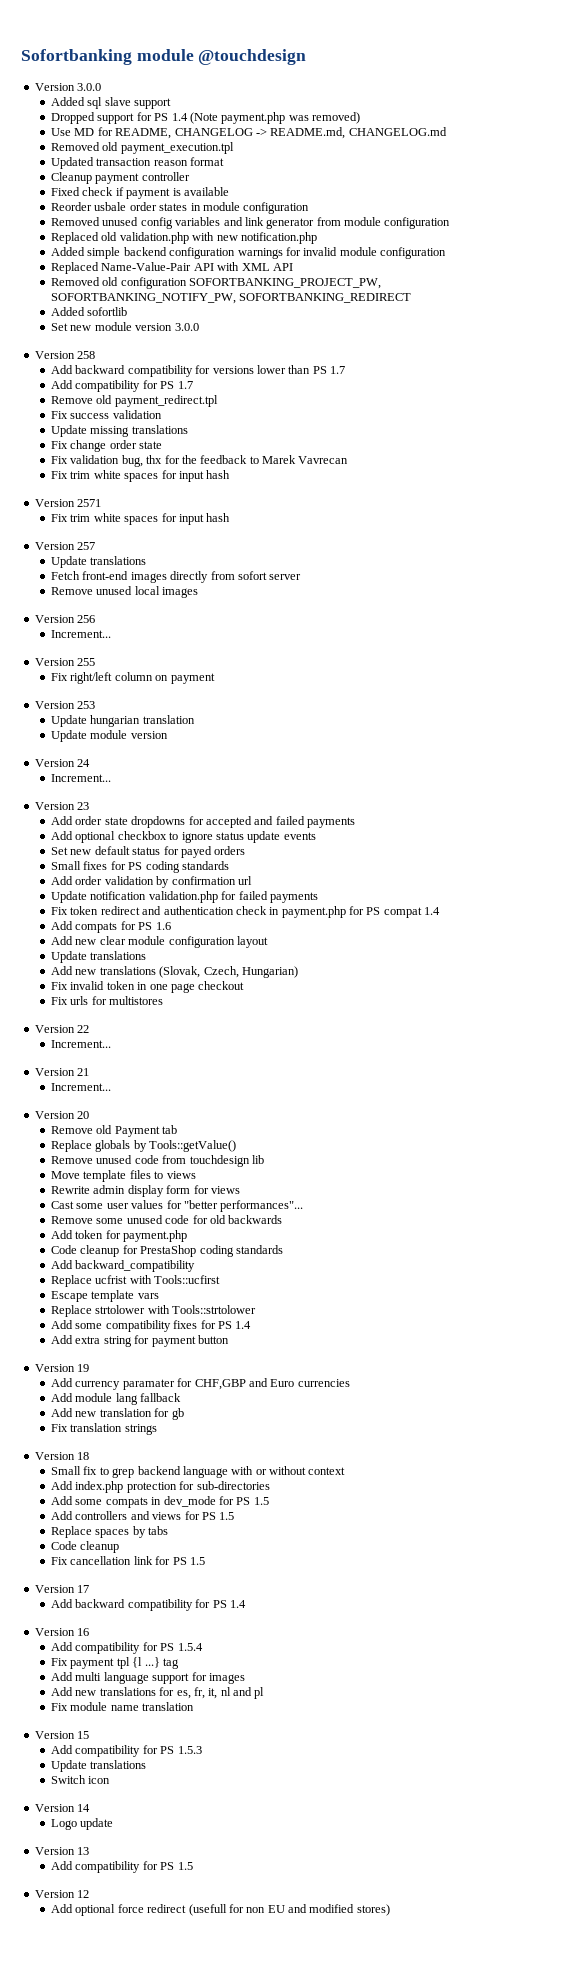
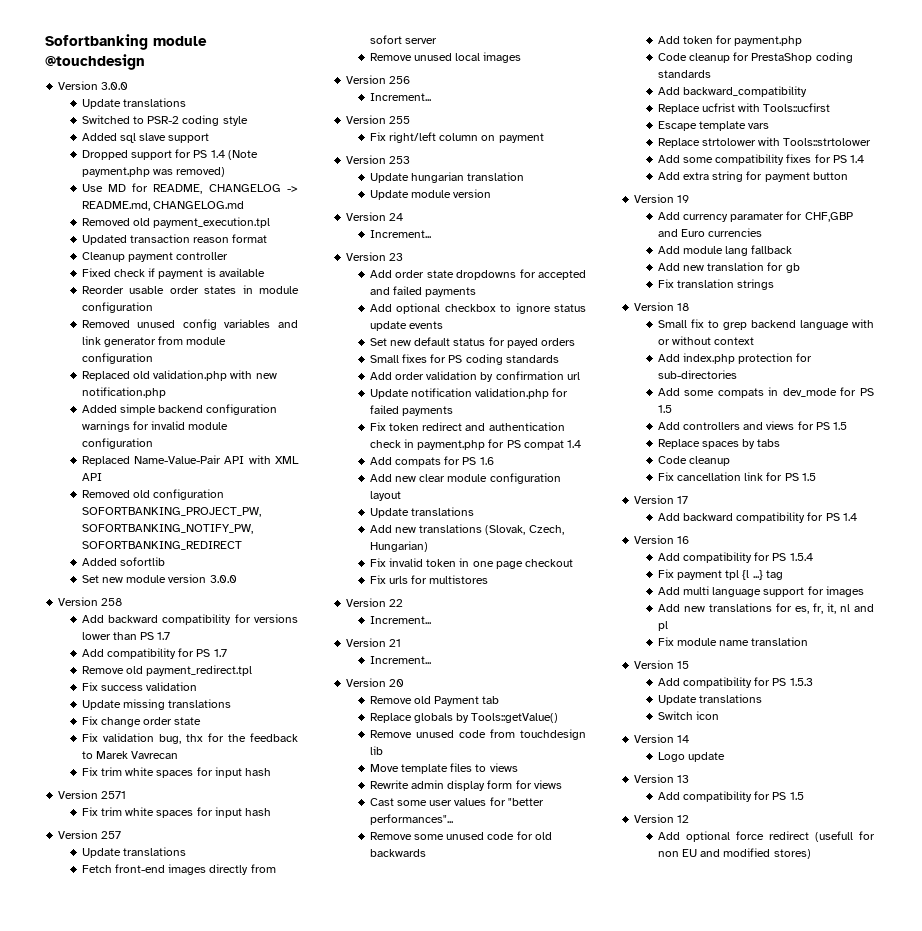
(102, 87) none -> [81,98,186,109] [81,115,248,126] // Update translations // Switched to PSR-2 coding style
[94,202,127,211] usbale -> [129,286,165,294] usable

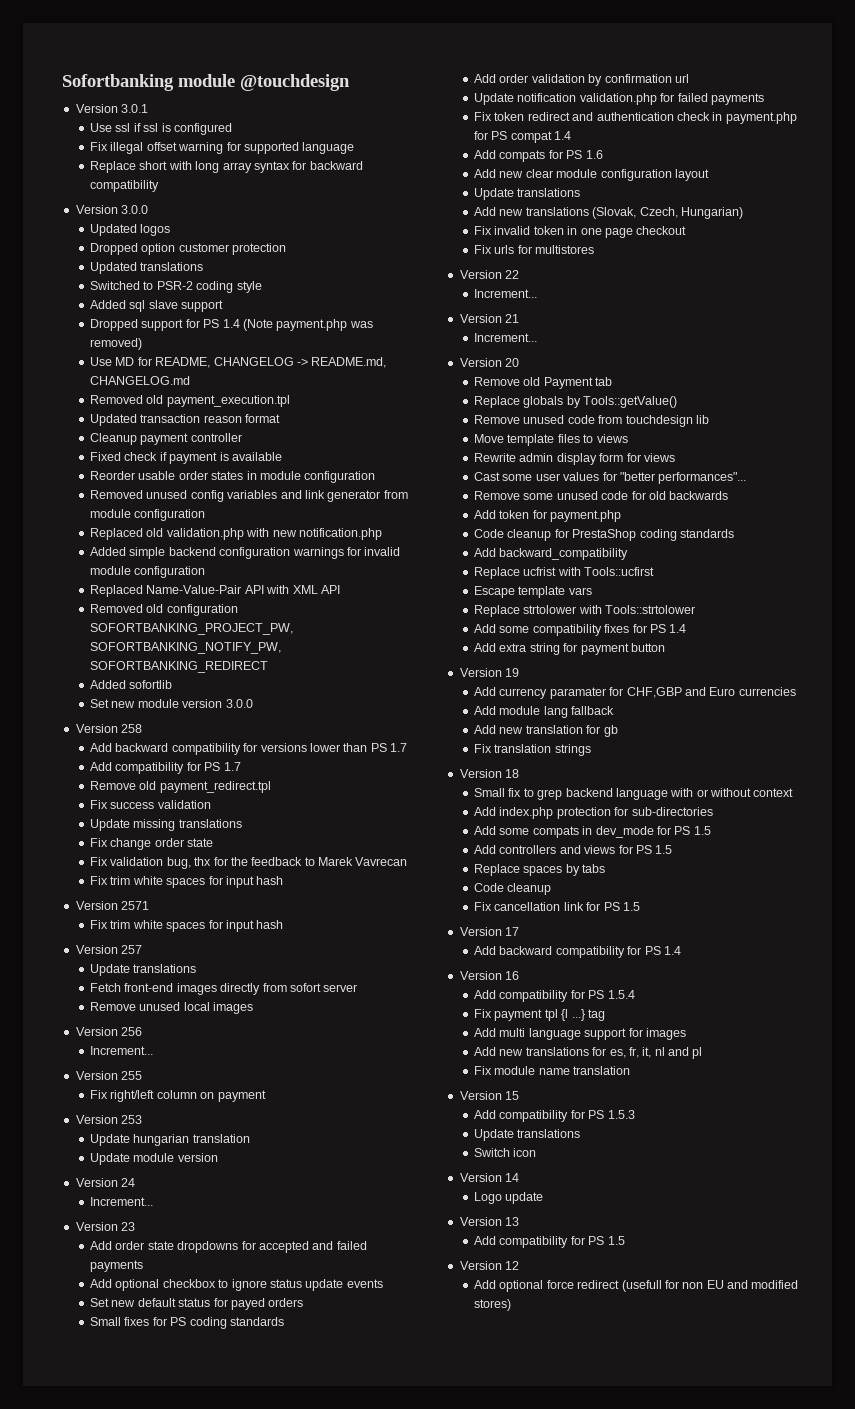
[101,82,129,90] [81,99,121,109] 3.0.0 // Update -> [121,104,149,113] [90,123,232,135] [90,142,355,154] [90,161,363,173] [90,180,160,192] [75,205,149,214] [90,224,171,236] [90,243,287,255] [90,262,138,274] 3.0.1 // Use ssl if ssl is configured // Fix illegal offset warning for supported language // Replace short with long array syntax for backward compatibility // Version 3.0.0 // Updated logos // Dropped option customer protection // Updated

